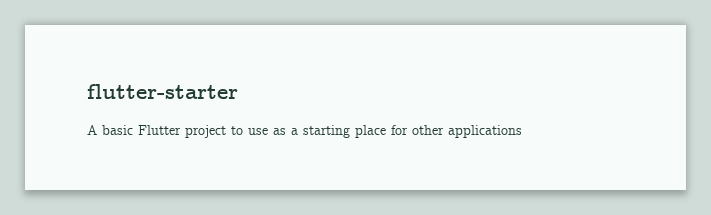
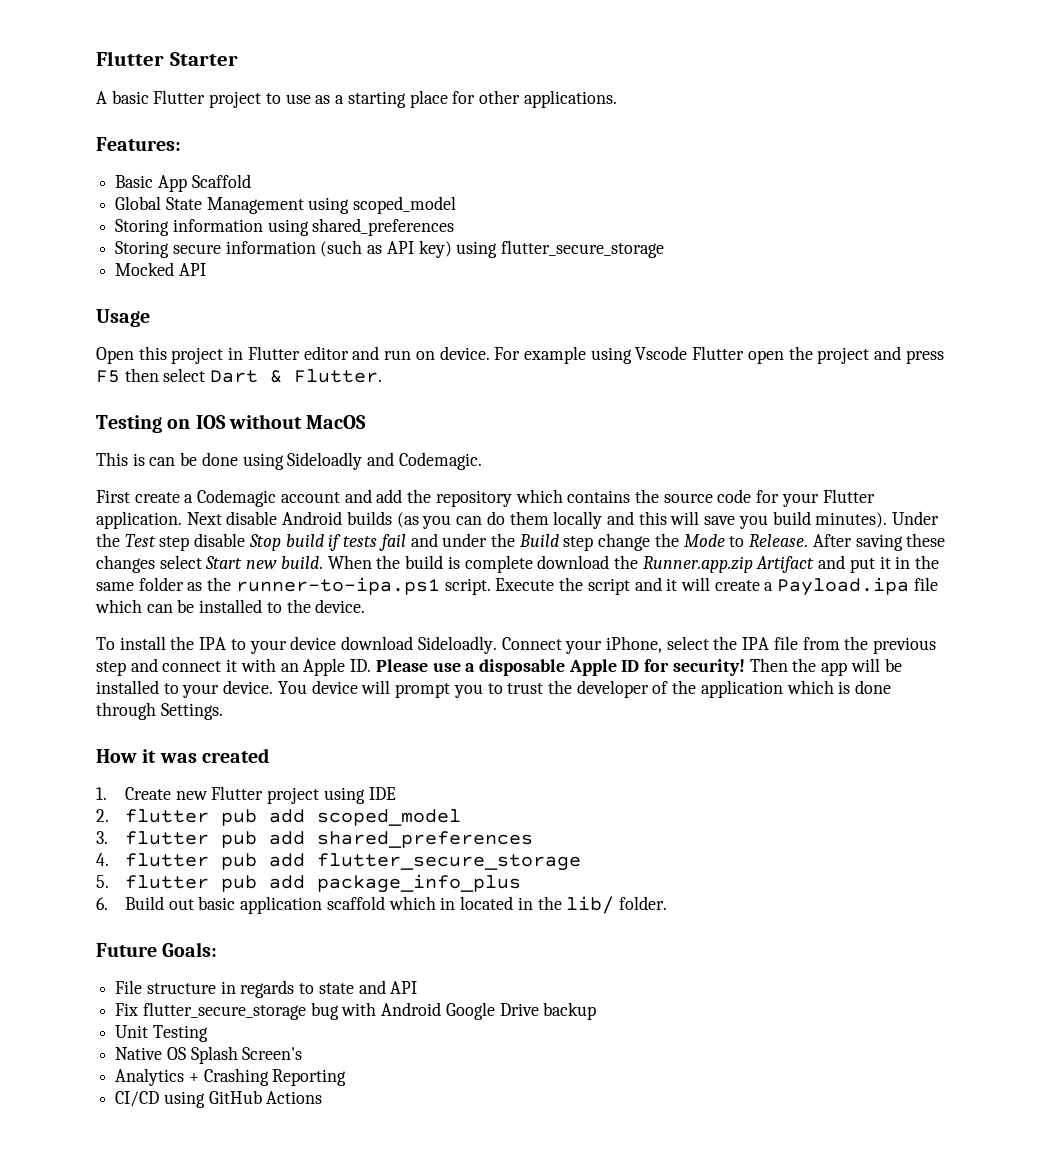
[87,84,238,99] flutter-starter -> [96,51,238,66] Flutter Starter
[448,125,522,138] applications -> [523,90,617,108] [96,137,181,151] [115,174,251,192] [115,196,457,214] [115,218,455,236] [115,240,665,258] [115,262,206,276] [96,309,150,327] [96,346,944,364] [96,368,383,383] [96,414,367,433] [96,452,482,470] [96,489,875,507] [96,511,940,529] [96,533,946,551] [96,555,940,573] [96,577,938,596] [95,599,366,613] [96,636,937,654] [96,658,902,676] [96,680,892,698] [96,702,223,720] [96,748,269,763] [96,786,396,804] [96,809,461,826] [96,831,533,848] [96,853,581,871] [96,874,521,893] [96,896,667,914] [96,942,218,957] [115,980,418,998] [115,1002,597,1020] [115,1025,208,1042] [115,1046,303,1064] [115,1068,347,1086] [115,1090,323,1108] applications. // Features: // Basic App Scaffold // Global State Management using scoped_model // Storing information using shared_preferences // Storing secure information (such as API key) using flutter_secure_storage // Mocked API // Usage // Open this project in Flutter editor and run on device. For example using Vscode Flutter open the project and press F5 then select Dart & Flutter. // Testing on IOS without MacOS // This is can be done using Sideloadly and Codemagic. // First create a Codemagic account and add the repository which contains the source code for your Flutter application. Next disable Android builds (as you can do them locally and this will save you build minutes). Under the Test step disable Stop build if tests fail and under the Build step change the Mode to Release. After saving these changes select Start new build. When the build is complete download the Runner.app.zip Artifact and put it in the same folder as the runner-to-ipa.ps1 script. Execute the script and it will create a Payload.ipa file which can be installed to the device. // To install the IPA to your device download Sideloadly. Connect your iPhone, select the IPA file from the previous step and connect it with an Apple ID. Please use a disposable Apple ID for security! Then the app will be installed to your device. You device will prompt you to trust the developer of the application which is done through Settings. // How it was created // 1. Create new Flutter project using IDE // 2. flutter pub add scoped_model // 3. flutter pub add shared_preferences // 4. flutter pub add flutter_secure_storage // 5. flutter pub add package_info_plus // 6. Build out basic application scaffold which in located in the lib/ folder. // Future Goals: // File structure in regards to state and API // Fix flutter_secure_storage bug with Android Google Drive backup // Unit Testing // Native OS Splash Screen's // Analytics + Crashing Reporting // CI/CD using GitHub Actions

